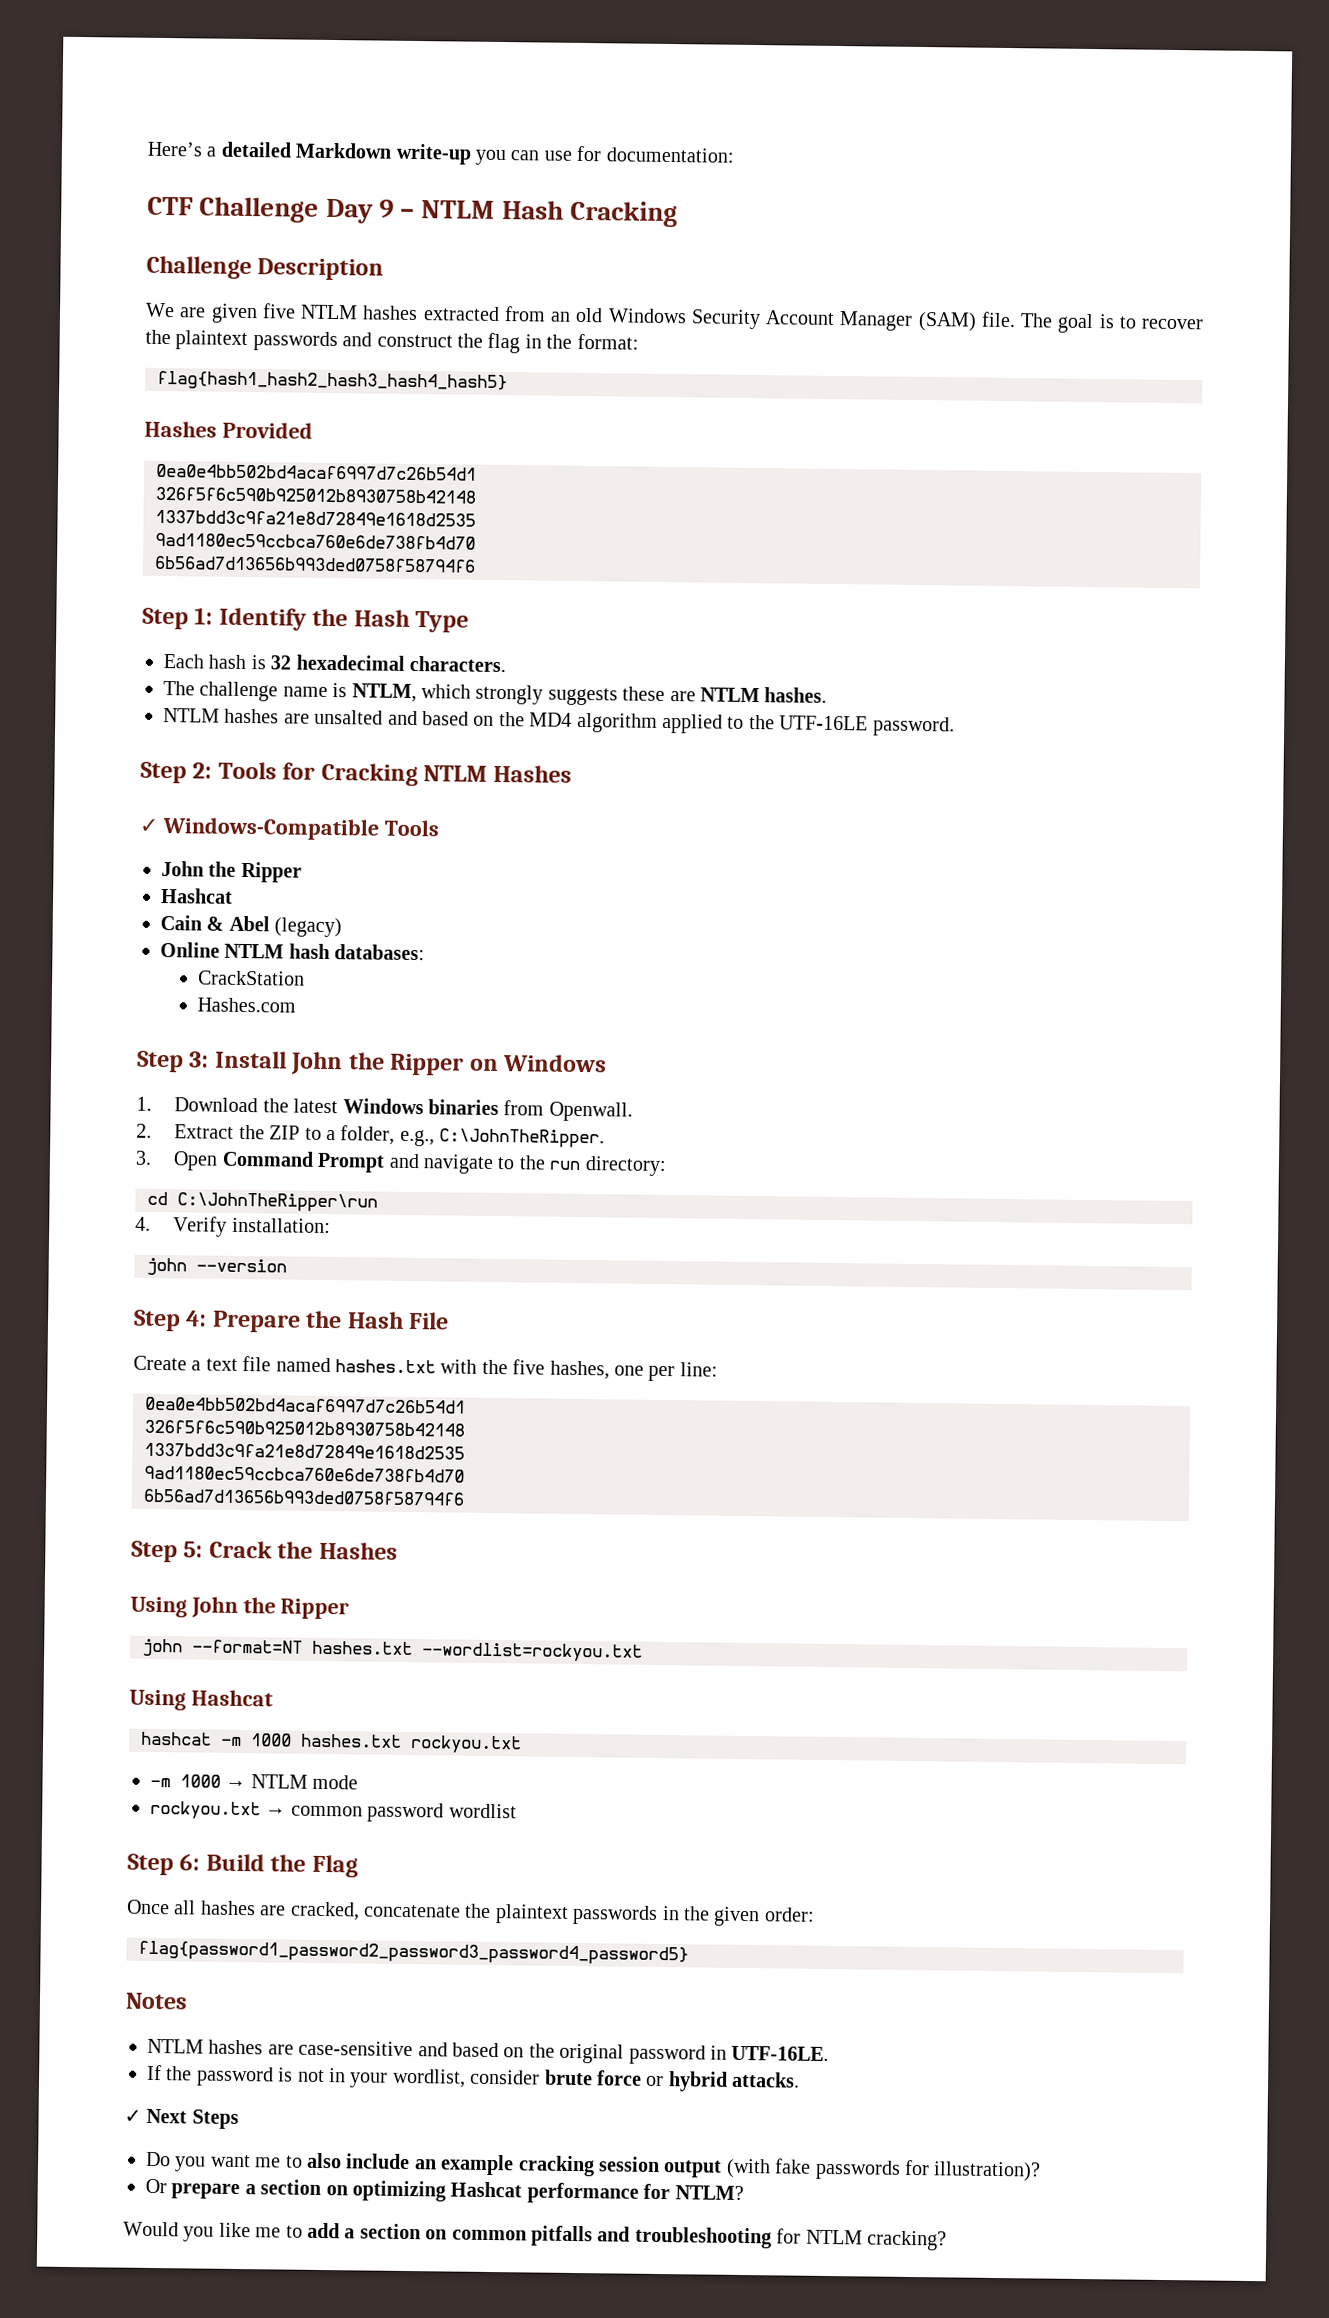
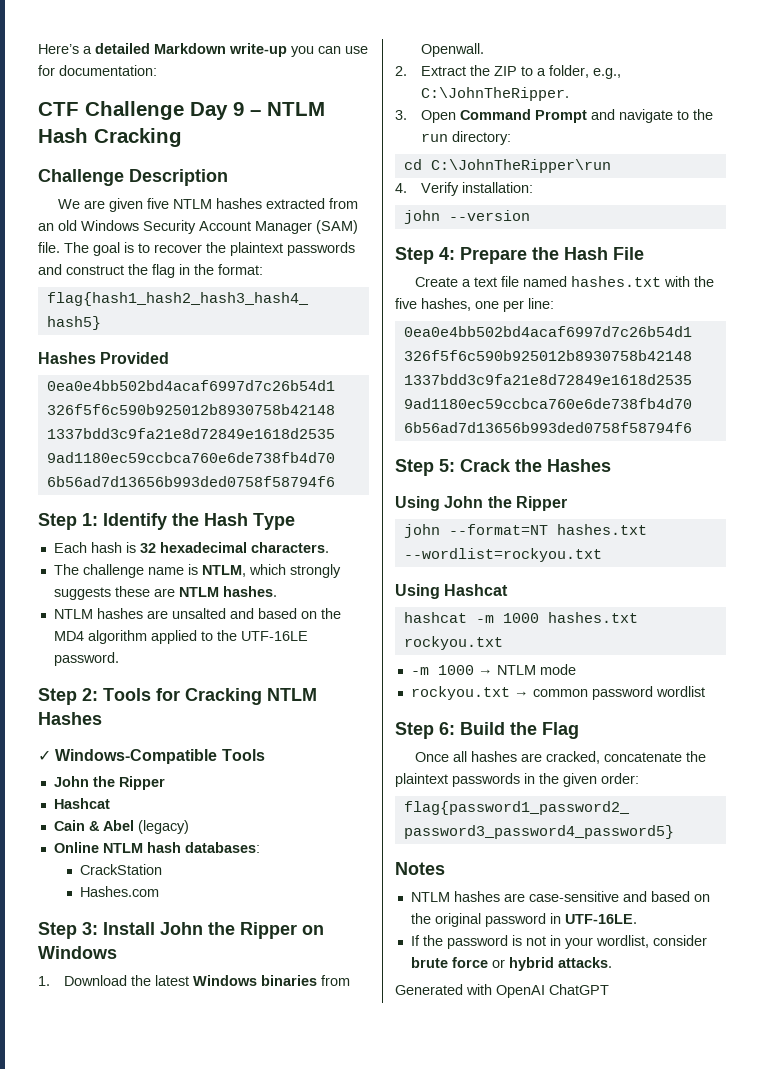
[124,2108,239,2130] [146,2151,1042,2182] [145,2178,744,2204] [123,2221,947,2251] ✓ Next Steps // Do you want me to also include an example cracking session output (with fake passwords for illustration)? // Or prepare a section on optimizing Hashcat performance for NTLM? // Would you like me to add a section on common pitfalls and troubleshooting for NTLM cracking? -> [395,984,609,998] Generated with OpenAI ChatGPT

